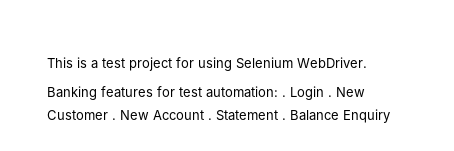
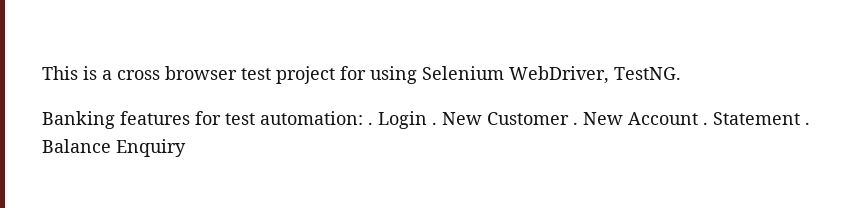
(98, 64) none -> [117,66,237,80] cross browser
[297,57,367,68] WebDriver. -> [509,66,681,84] WebDriver, TestNG.

